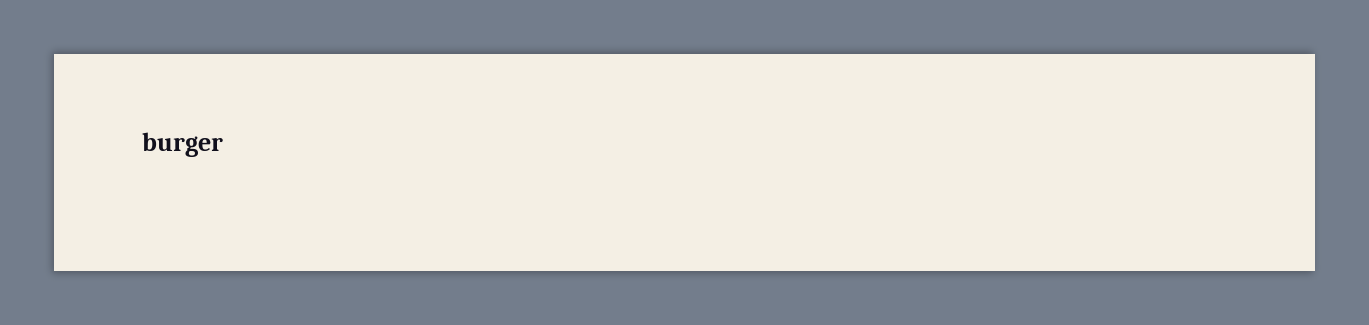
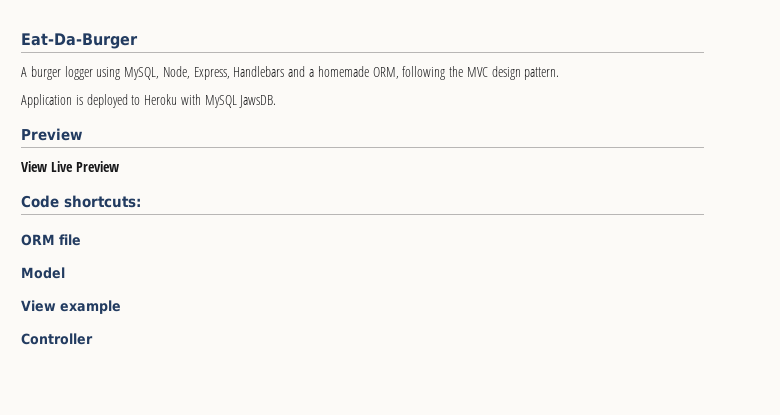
[142,132,223,157] burger -> [21,33,138,49] [21,66,560,80] [21,94,277,108] [21,128,82,141] [21,161,119,172] [21,195,141,208] [21,234,81,246] [21,267,65,279] [21,300,121,314] [21,333,93,345] Eat-Da-Burger // A burger logger using MySQL, Node, Express, Handlebars and a homemade ORM, following the MVC design pattern. // Application is deployed to Heroku with MySQL JawsDB. // Preview // View Live Preview // Code shortcuts: // ORM file // Model // View example // Controller

